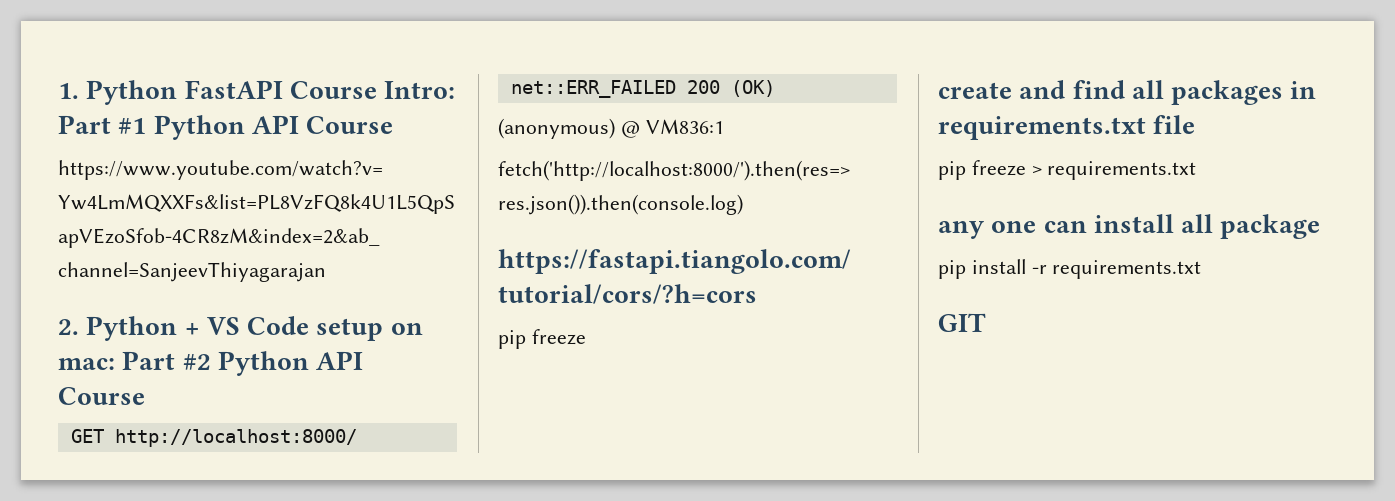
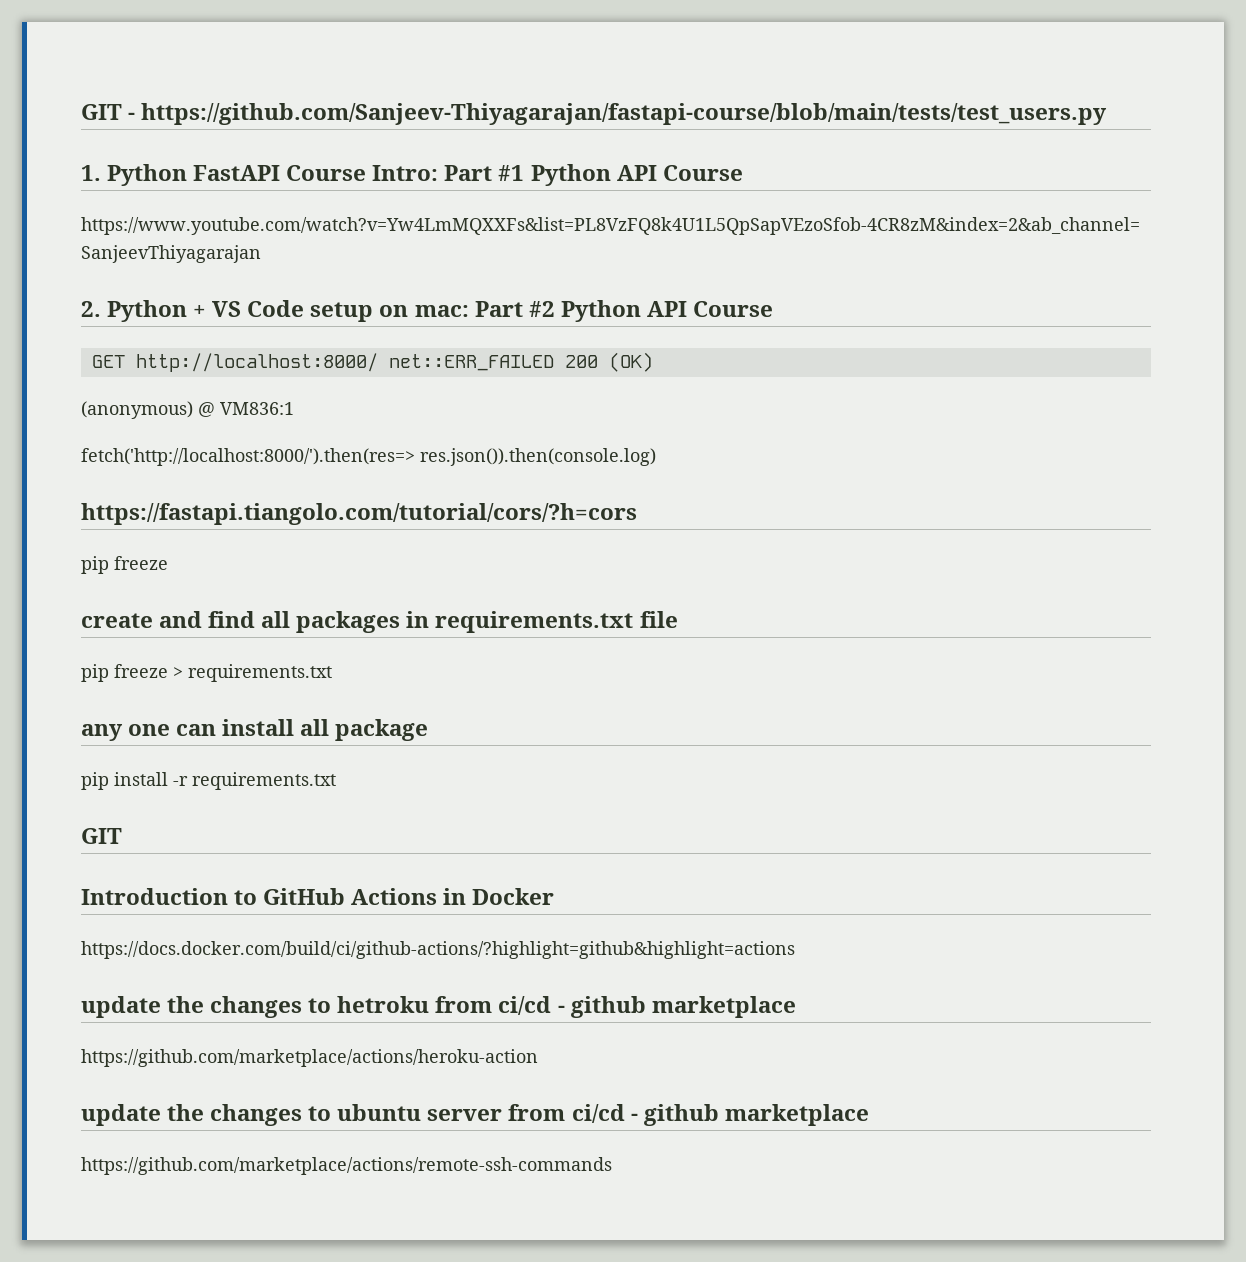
(58, 91) none -> [81,103,1108,125] GIT - https://github.com/Sanjeev-Thiyagarajan/fastapi-course/blob/main/tests/test_users.py //
(986, 322) none -> [81,888,555,905] [81,941,795,959] [81,996,796,1018] [81,1049,538,1067] [81,1104,869,1126] [81,1157,612,1175] // Introduction to GitHub Actions in Docker // https://docs.docker.com/build/ci/github-actions/?highlight=github&highlight=actions // update the changes to hetroku from ci/cd - github marketplace // https://github.com/marketplace/actions/heroku-action // update the changes to ubuntu server from ci/cd - github marketplace // https://github.com/marketplace/actions/remote-ssh-commands

